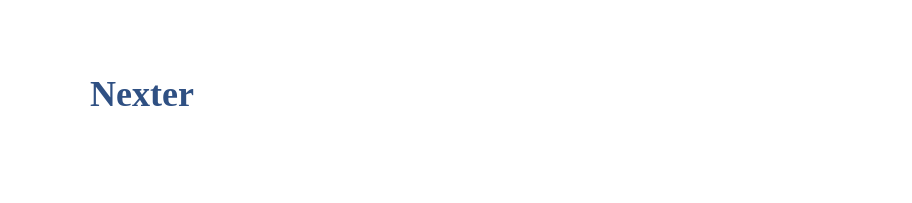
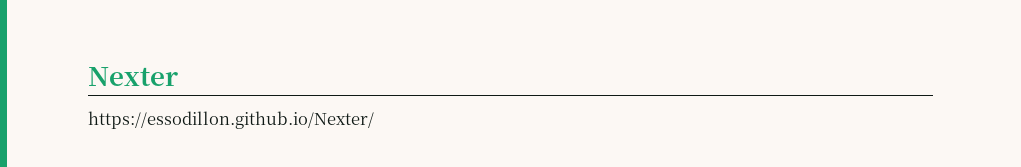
(194, 94) none -> [88,111,374,129] // https://essodillon.github.io/Nexter/

